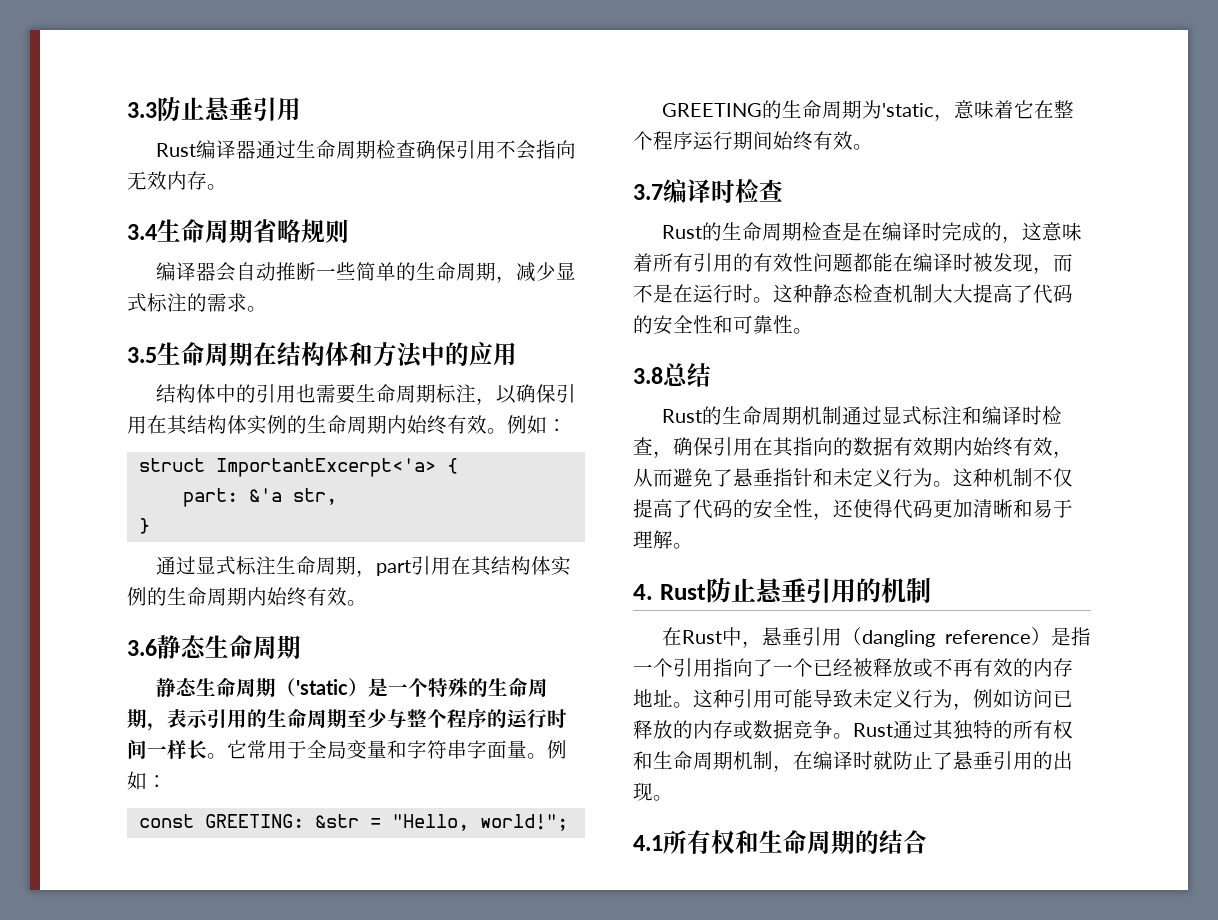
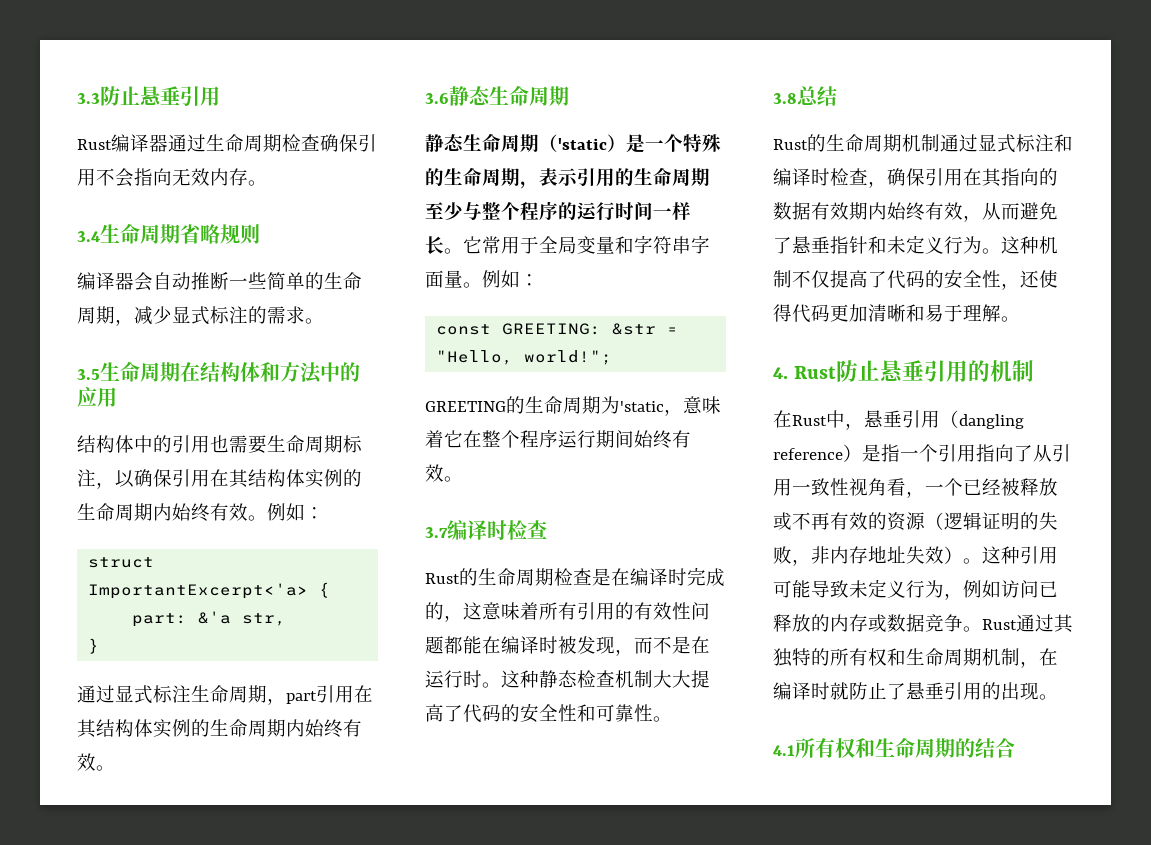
(773, 668) none -> [1033,444,1071,462] [773,478,925,498] 从引用一致性视角看，
(1033, 667) none -> [887,512,1058,531] [773,546,830,566] 资源（逻辑证明的失败，非
(673, 698) none -> [906,546,963,564] 失效）

